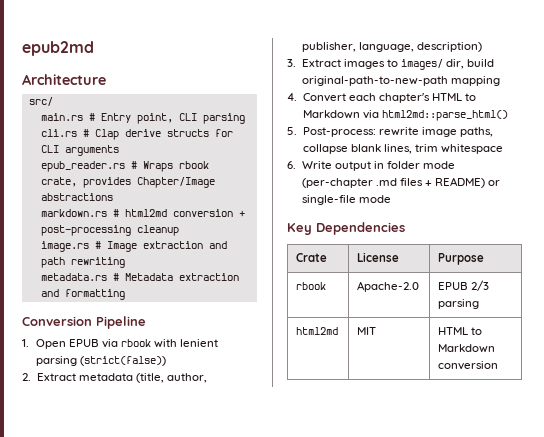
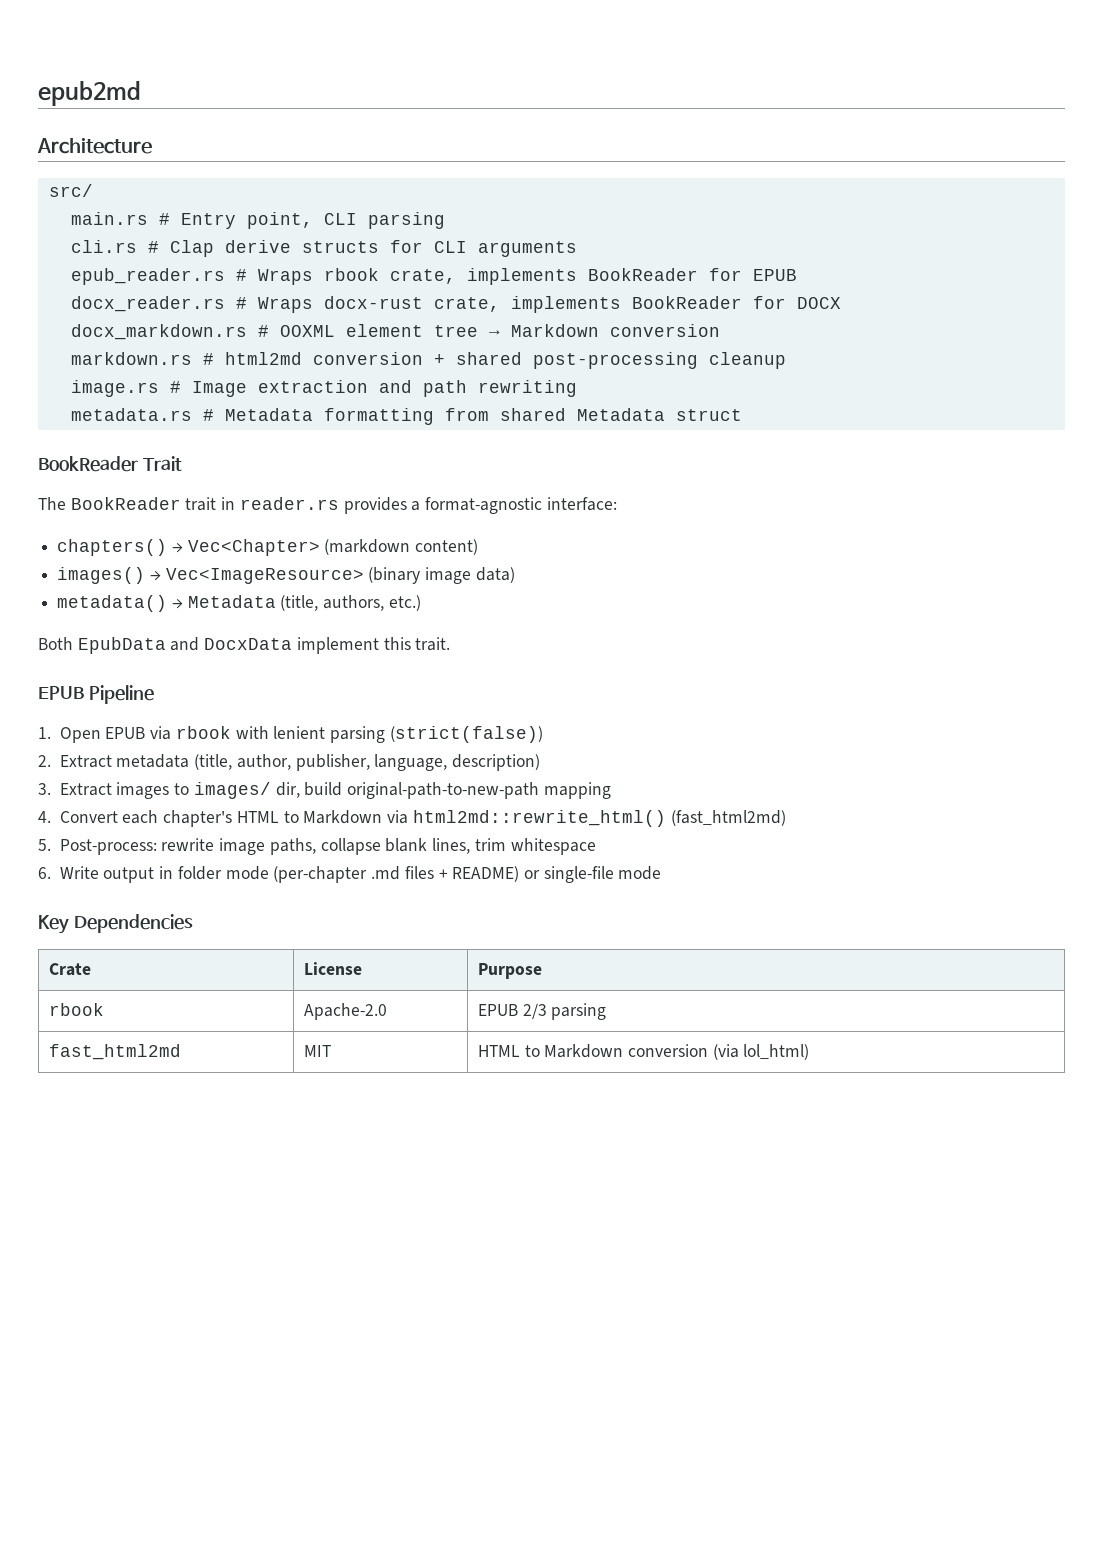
[82,177,215,188] [40,193,113,201] provides Chapter/Image abstractions -> [466,268,797,285] [70,296,841,313] [70,324,720,340] implements BookReader for EPUB // docx_reader.rs # Wraps docx-rust crate, implements BookReader for DOCX // docx_markdown.rs # OOXML element tree → Markdown conversion
(245, 213) none -> [455,352,522,365] shared
[178,273,239,281] [40,289,125,300] [22,316,92,326] extraction and formatting // Conversion -> [323,408,742,425] [38,456,182,472] [38,497,617,514] [57,539,479,556] [57,567,515,584] [57,595,421,612] [38,637,451,654] [38,686,84,700] formatting from shared Metadata struct // BookReader Trait // The BookReader trait in reader.rs provides a format-agnostic interface: // chapters() → Vec<Chapter> (markdown content) // images() → Vec<ImageResource> (binary image data) // metadata() → Metadata (title, authors, etc.) // Both EpubData and DocxData implement this trait. // EPUB
[381,110,508,121] html2md::parse_html() -> [412,810,786,827] html2md::rewrite_html() (fast_html2md)
[296,327,339,335] html2md -> [48,1044,181,1060] fast_html2md
(499, 365) none -> [712,1044,810,1060] (via lol_html)

